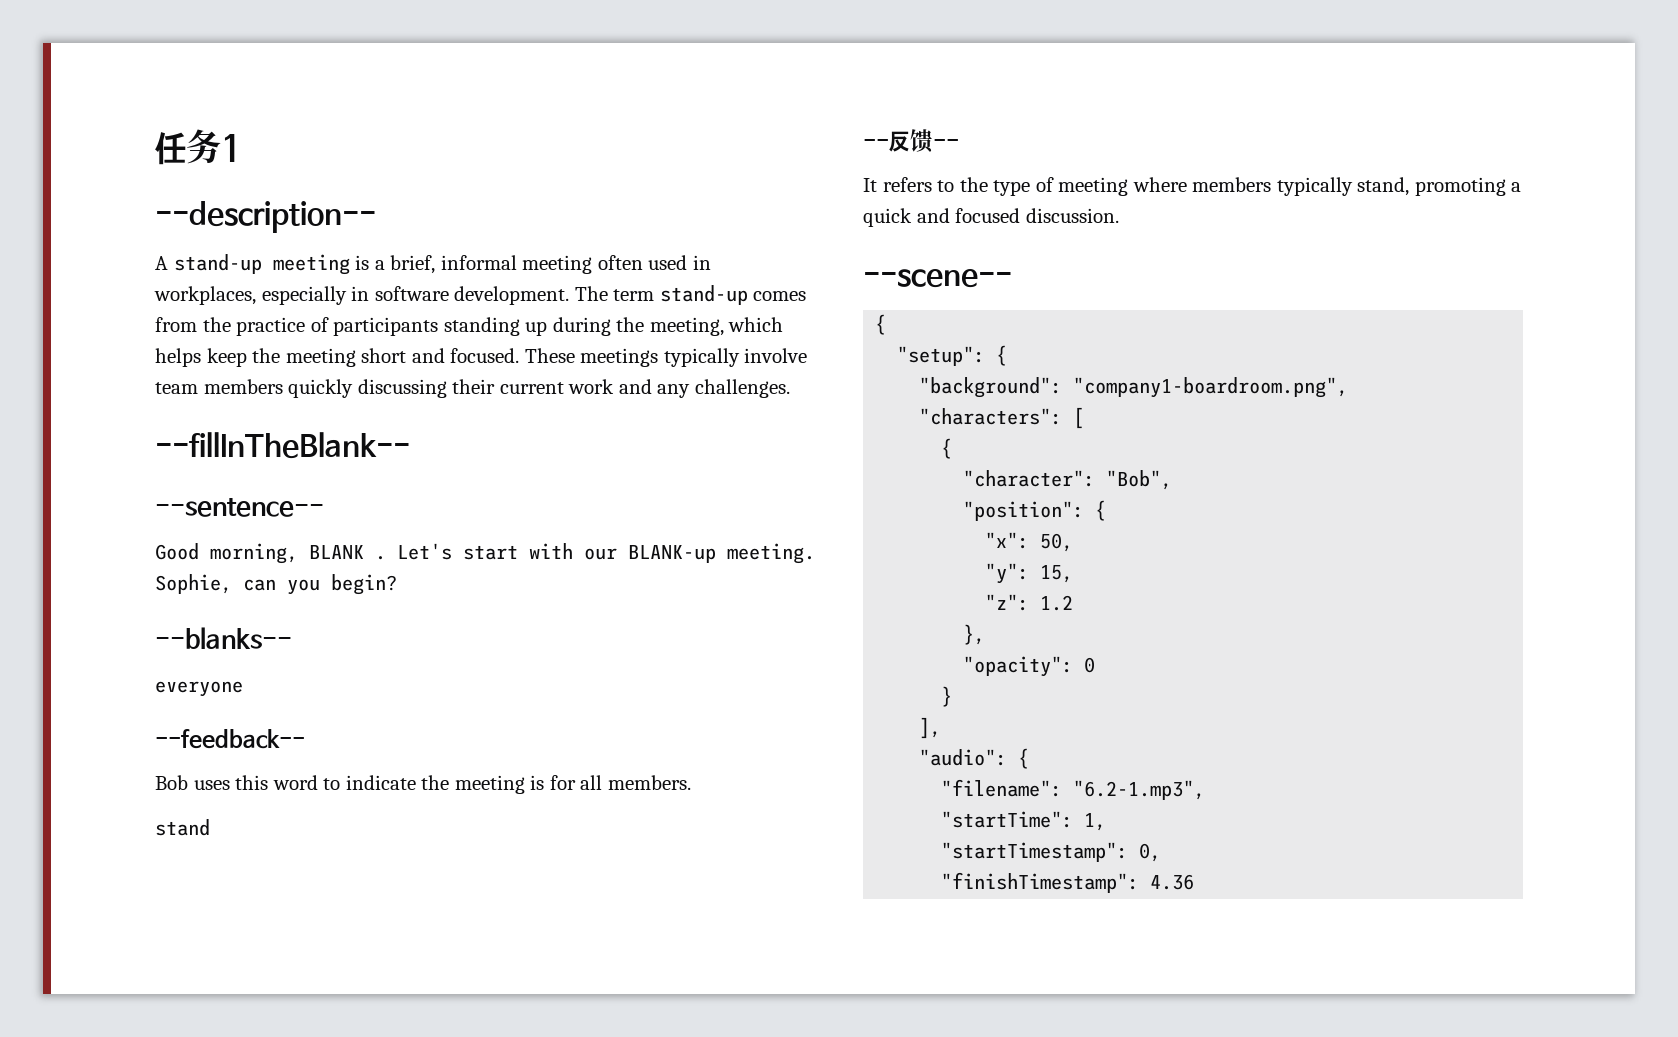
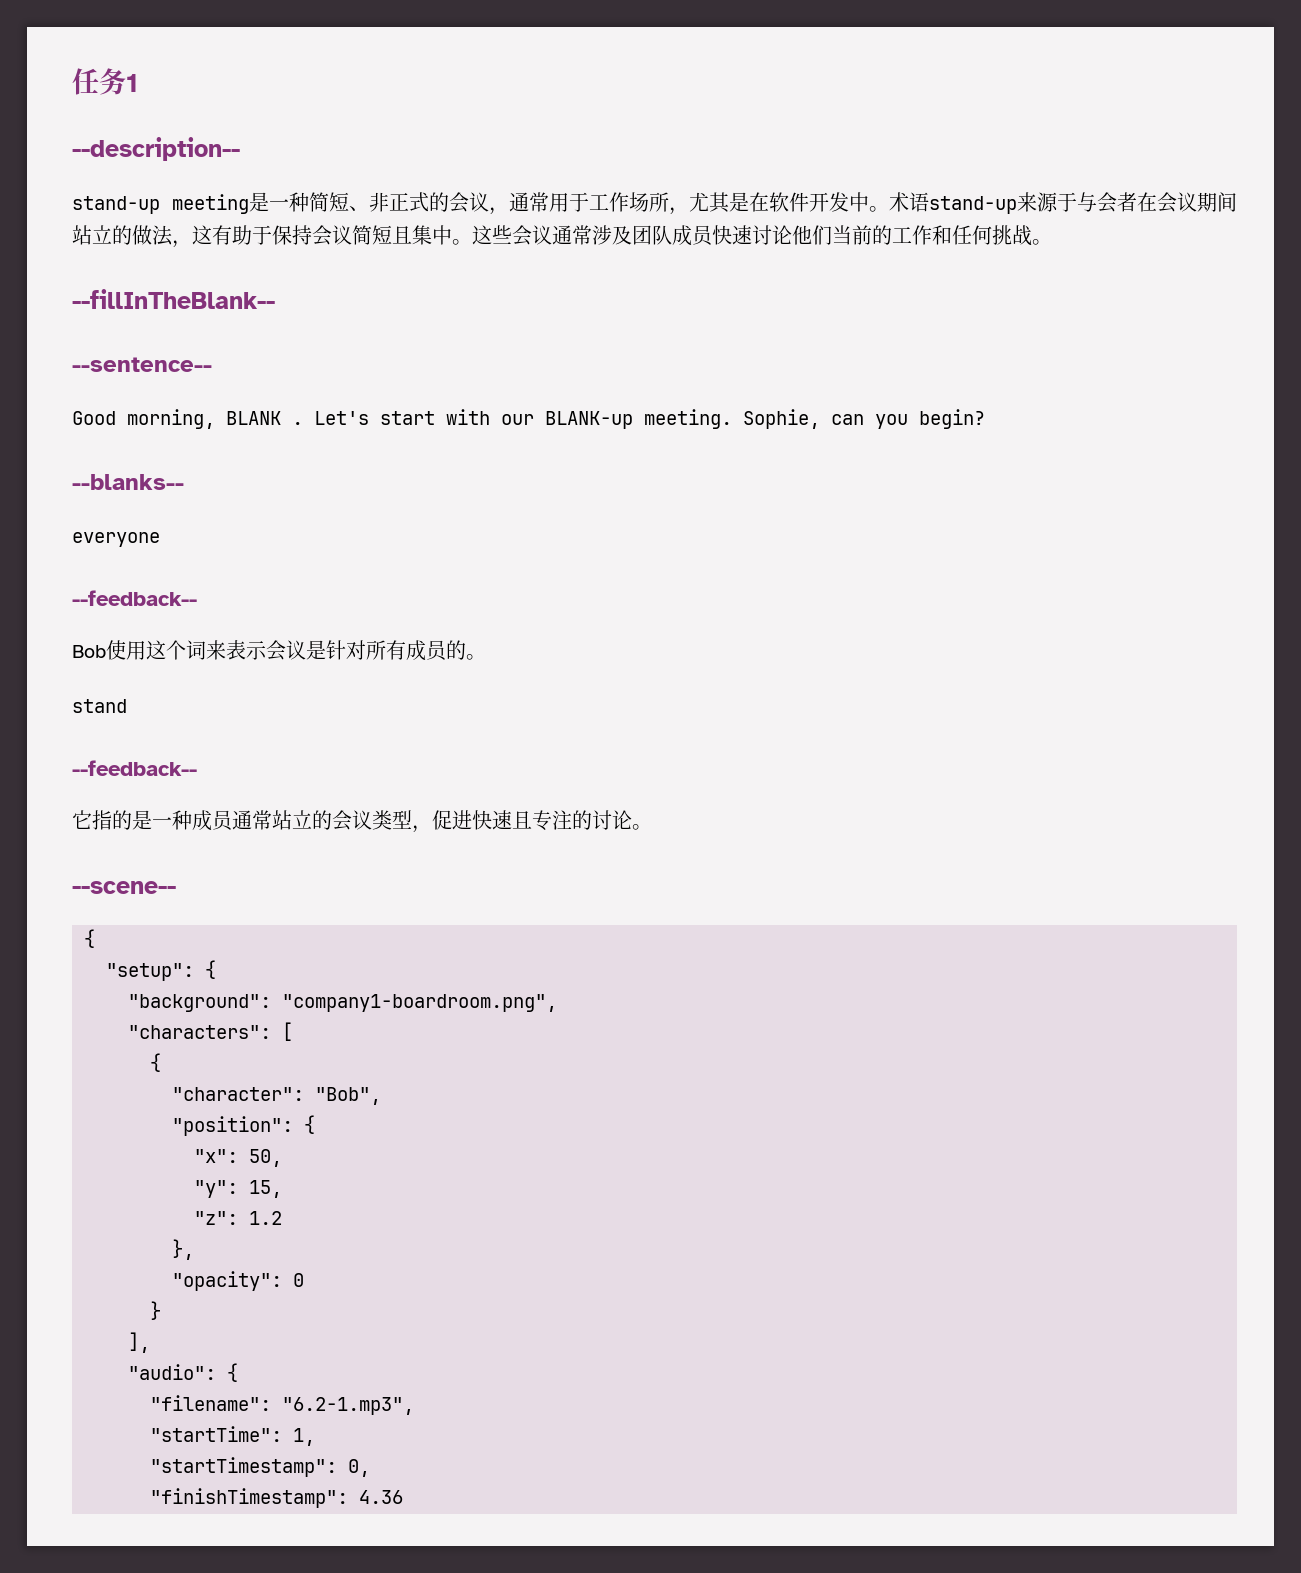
[155,256,168,270] A -> (240, 149) none
[355,255,711,274] [154,285,807,305] [155,317,784,336] [155,348,808,367] [155,379,790,398] is a brief, informal meeting often used in workplaces, especially in software development. The term stand-up comes from the practice of participants standing up during the meeting, which helps keep the meeting short and focused. These meetings typically involve team members quickly discussing their current work and any challenges. -> [249,192,1237,215] [72,225,1052,248] 是一种简短、非正式的会议，通常用于工作场所，尤其是在软件开发中。术语stand-up来源于与会者在会议期间站立的做法，这有助于保持会议简短且集中。这些会议通常涉及团队成员快速讨论他们当前的工作和任何挑战。
[193,775,691,794] [155,819,210,836] [863,129,959,153] [863,177,1522,196] [863,208,1119,227] uses this word to indicate the meeting is for all members. // stand // --反馈-- // It refers to the type of meeting where members typically stand, promoting a quick and focused discussion. -> [106,640,486,661] [72,699,127,713] [72,760,197,776] [72,810,652,833] 使用这个词来表示会议是针对所有成员的。 // stand // --feedback-- // 它指的是一种成员通常站立的会议类型，促进快速且专注的讨论。

